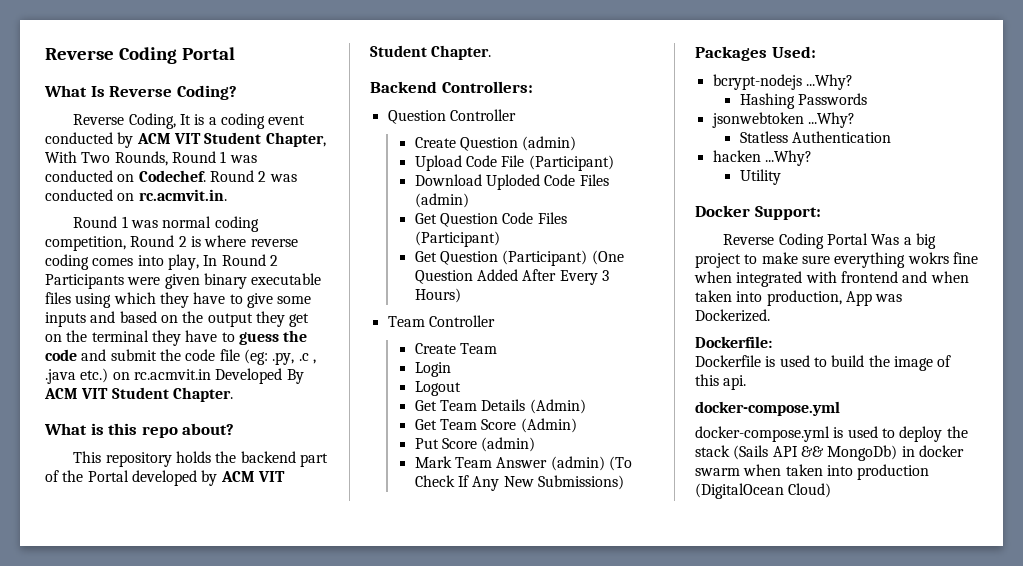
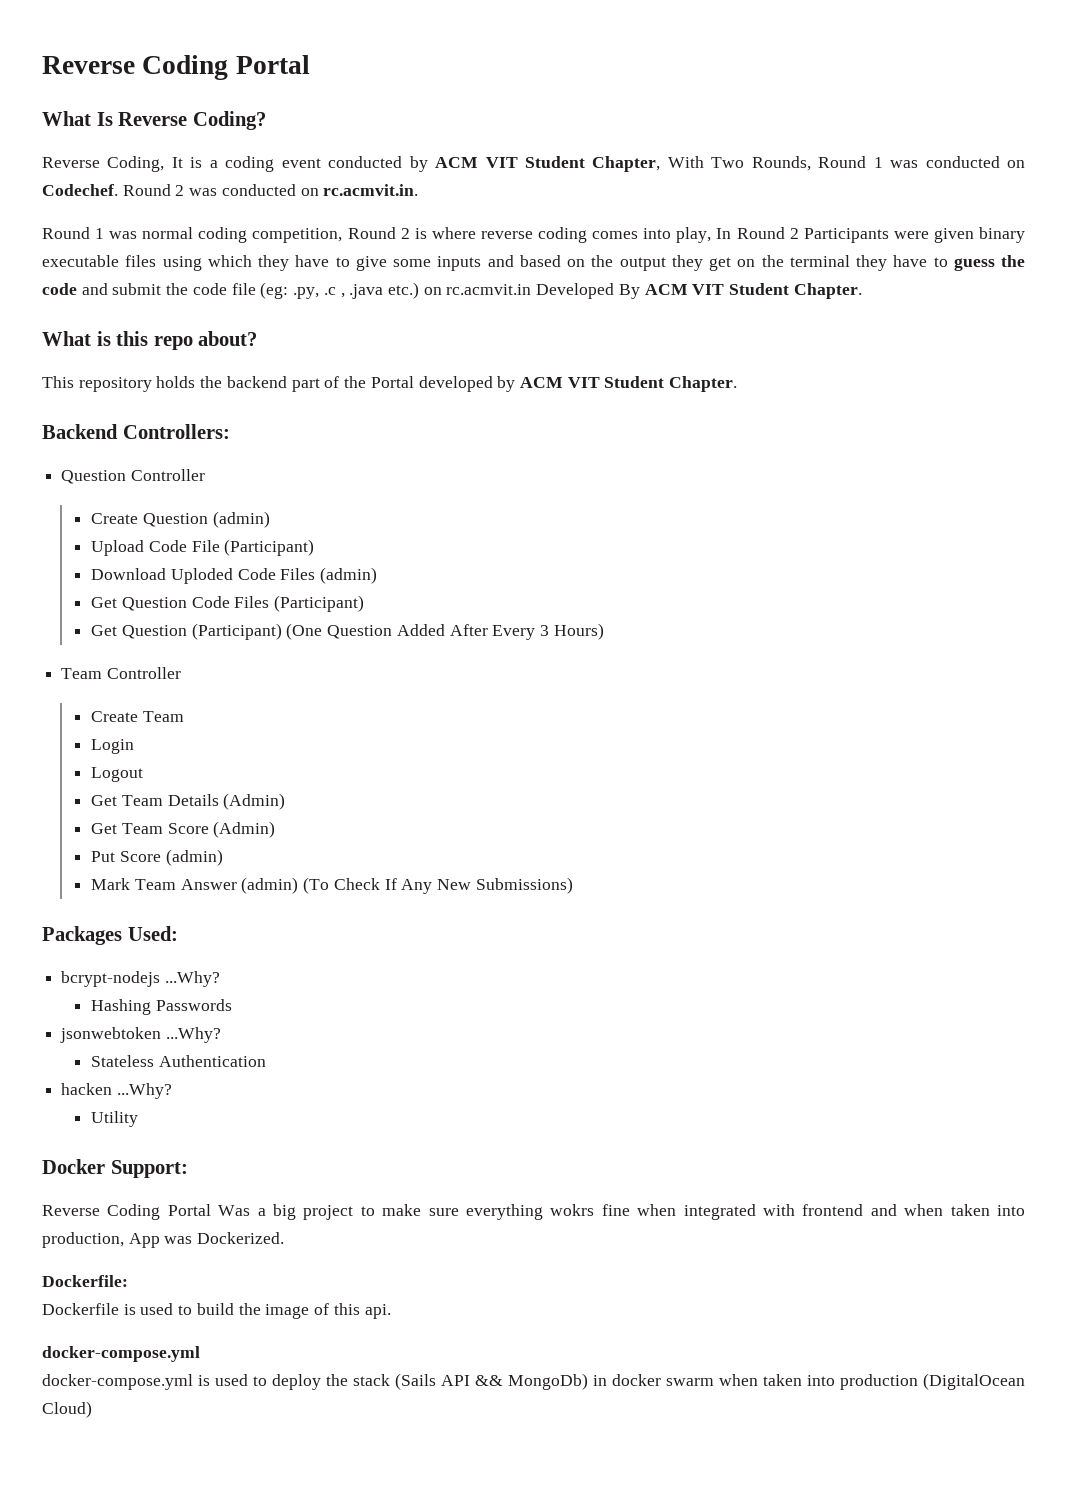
[739,131,788,143] Statless -> [91,1055,155,1067] Stateless

